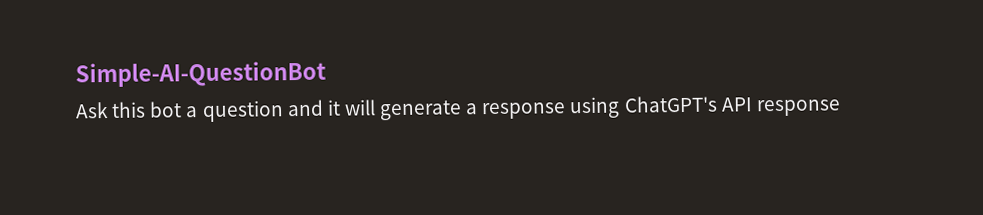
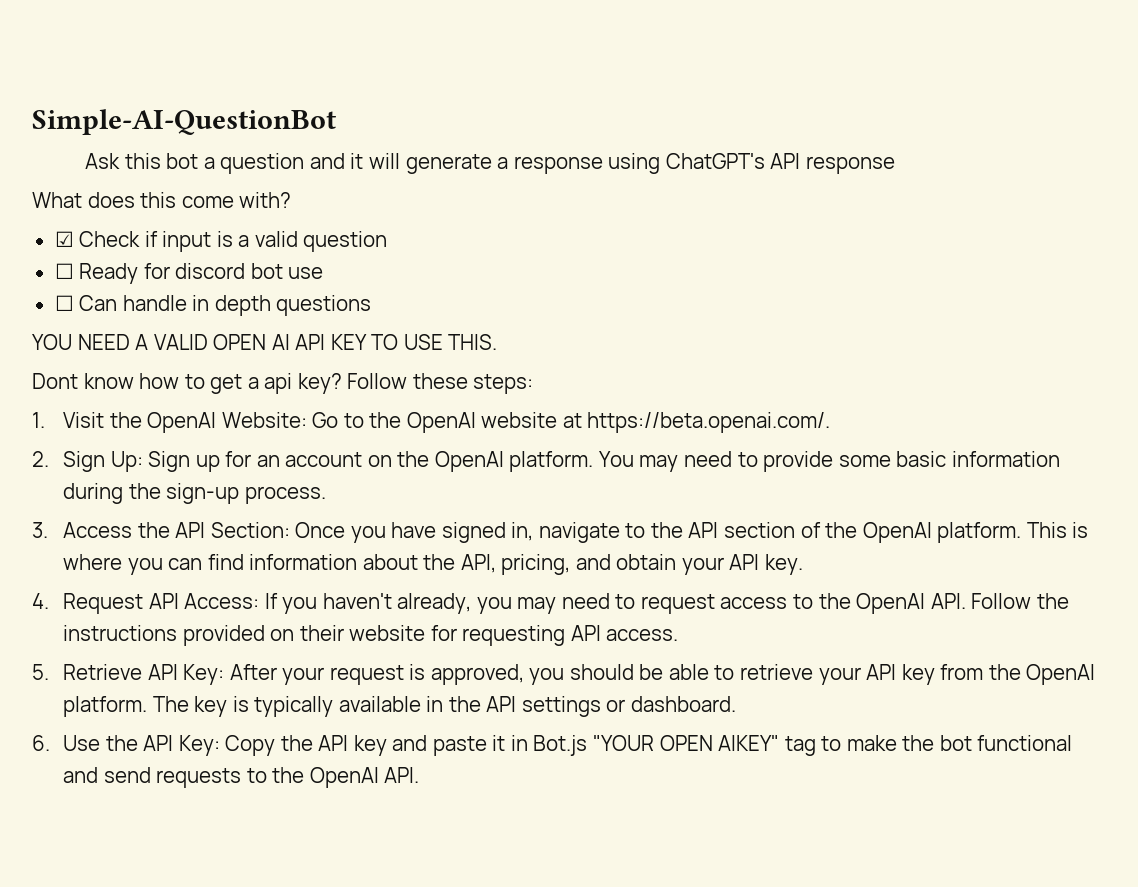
(841, 108) none -> [32,192,292,208] [54,231,388,252] [54,263,324,284] [54,295,372,316] [32,334,498,350] [32,373,534,394] [32,412,831,433] [32,451,1060,472] [63,483,326,504] [32,522,1089,543] [63,554,803,575] [32,593,1069,614] [63,625,679,646] [32,664,1096,685] [63,696,736,717] [32,735,1073,756] [63,767,420,788] // What does this come with? // ☑ Check if input is a valid question // ☐ Ready for discord bot use // ☐ Can handle in depth questions // YOU NEED A VALID OPEN AI API KEY TO USE THIS. // Dont know how to get a api key? Follow these steps: // 1. Visit the OpenAI Website: Go to the OpenAI website at https://beta.openai.com/. // 2. Sign Up: Sign up for an account on the OpenAI platform. You may need to provide some basic information during the sign-up process. // 3. Access the API Section: Once you have signed in, navigate to the API section of the OpenAI platform. This is where you can find information about the API, pricing, and obtain your API key. // 4. Request API Access: If you haven't already, you may need to request access to the OpenAI API. Follow the instructions provided on their website for requesting API access. // 5. Retrieve API Key: After your request is approved, you should be able to retrieve your API key from the OpenAI platform. The key is typically available in the API settings or dashboard. // 6. Use the API Key: Copy the API key and paste it in Bot.js "YOUR OPEN AIKEY" tag to make the bot functional and send requests to the OpenAI API.

